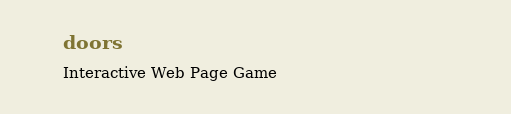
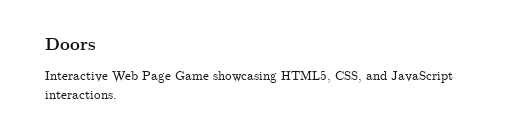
[63,35,123,49] doors -> [45,38,96,50] Doors
(277, 72) none -> [213,70,453,83] [45,91,117,99] showcasing HTML5, CSS, and JavaScript interactions.

